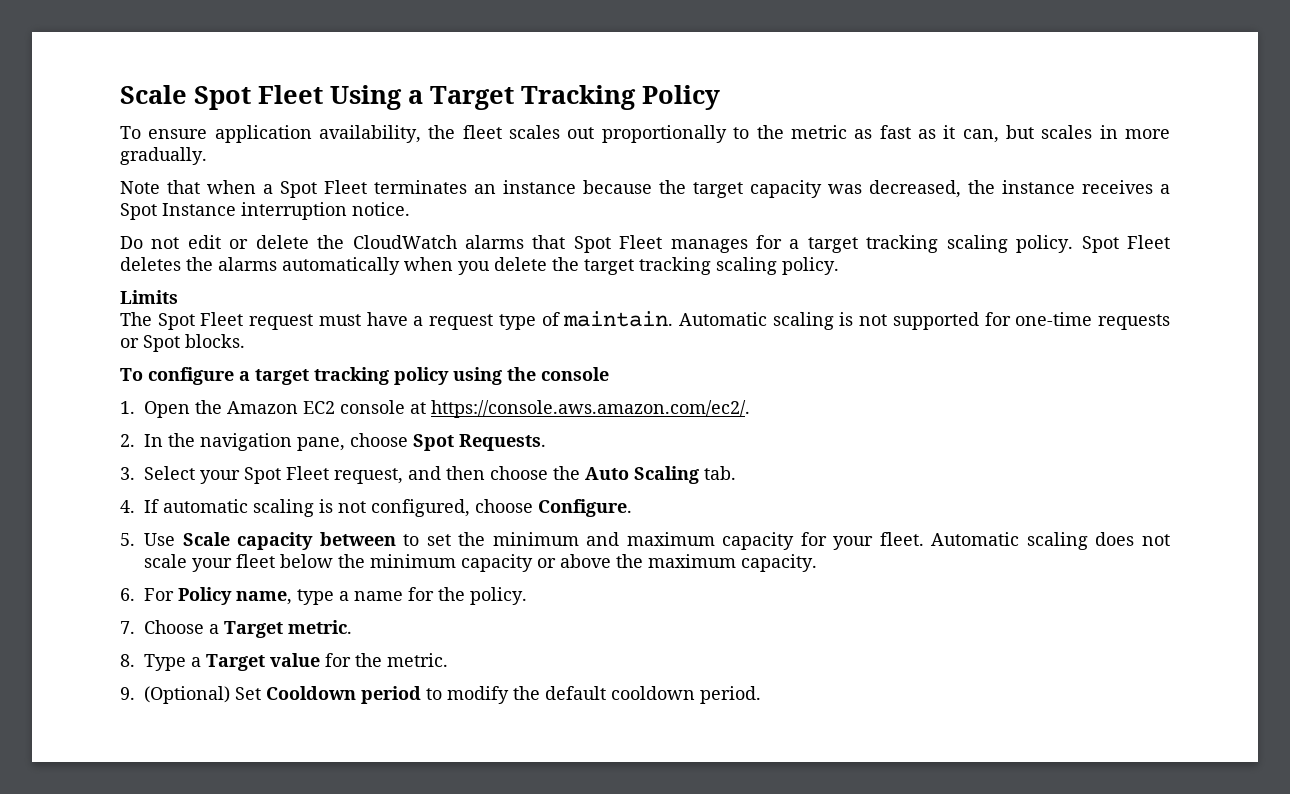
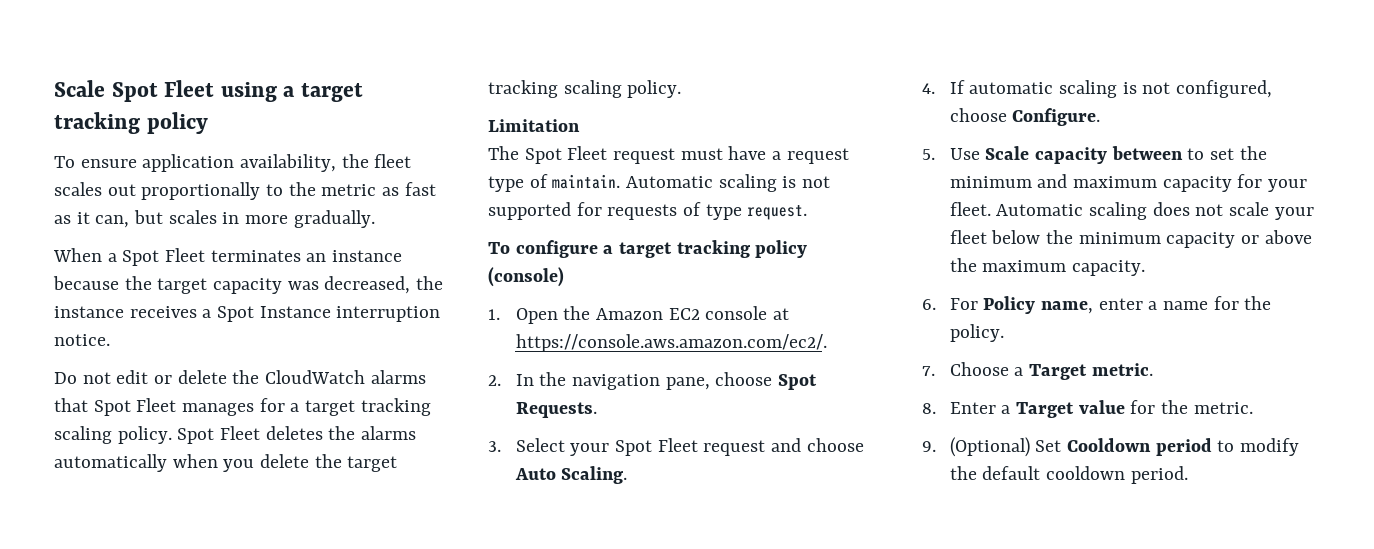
[330,85,720,110] Using a Target Tracking Policy -> [220,82,364,102] [54,112,208,134] using a target tracking policy
[120,180,256,194] Note that when -> [53,248,102,262] When
[120,290,178,304] Limits -> [488,119,580,132] Limitation
[1015,312,1170,330] [120,334,245,352] one-time requests or Spot blocks. -> [607,202,808,220] requests of type request.
[453,367,609,385] using the console -> [488,267,564,287] (console)
[334,466,736,484] request, and then choose the Auto Scaling tab. -> [703,438,864,456] [514,466,628,484] request and choose Auto Scaling.
[297,589,334,605] type -> [1098,298,1143,310] enter
[144,654,186,671] Type -> [949,402,996,414] Enter

